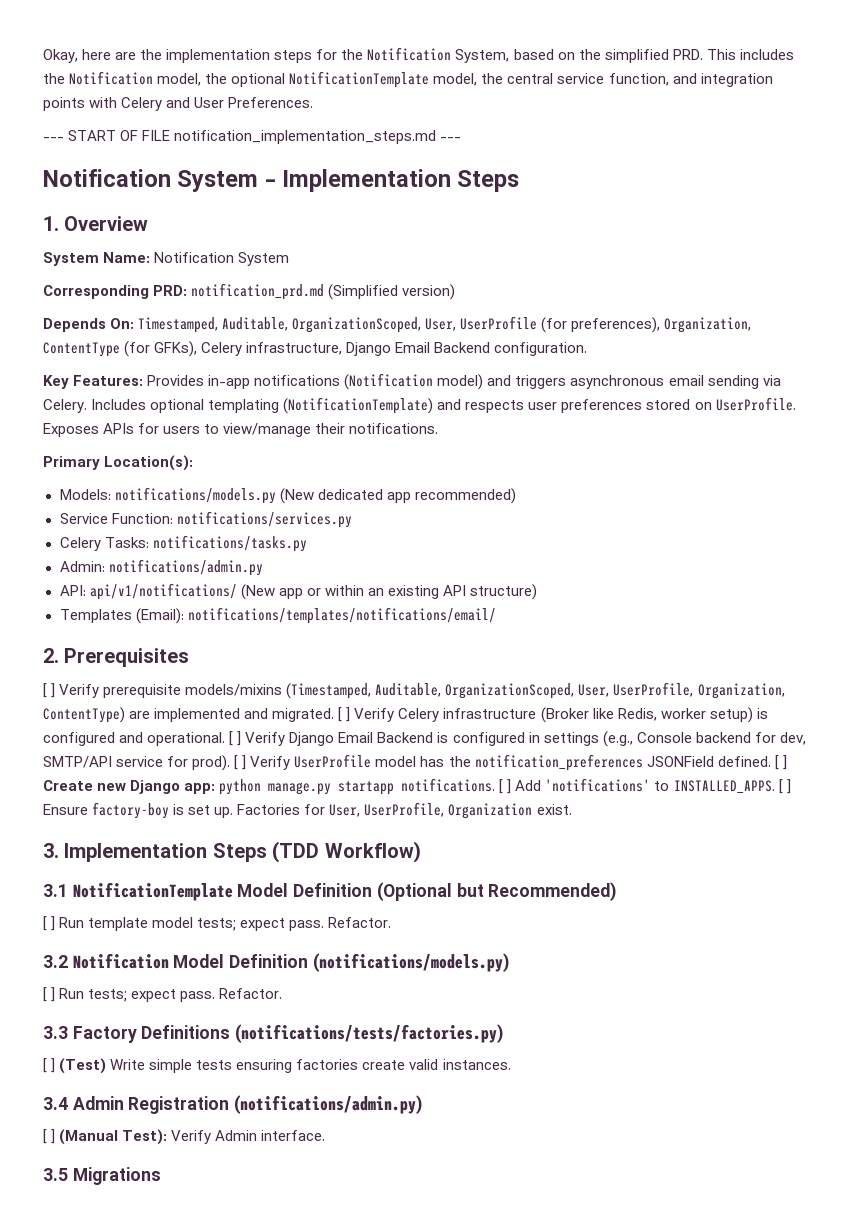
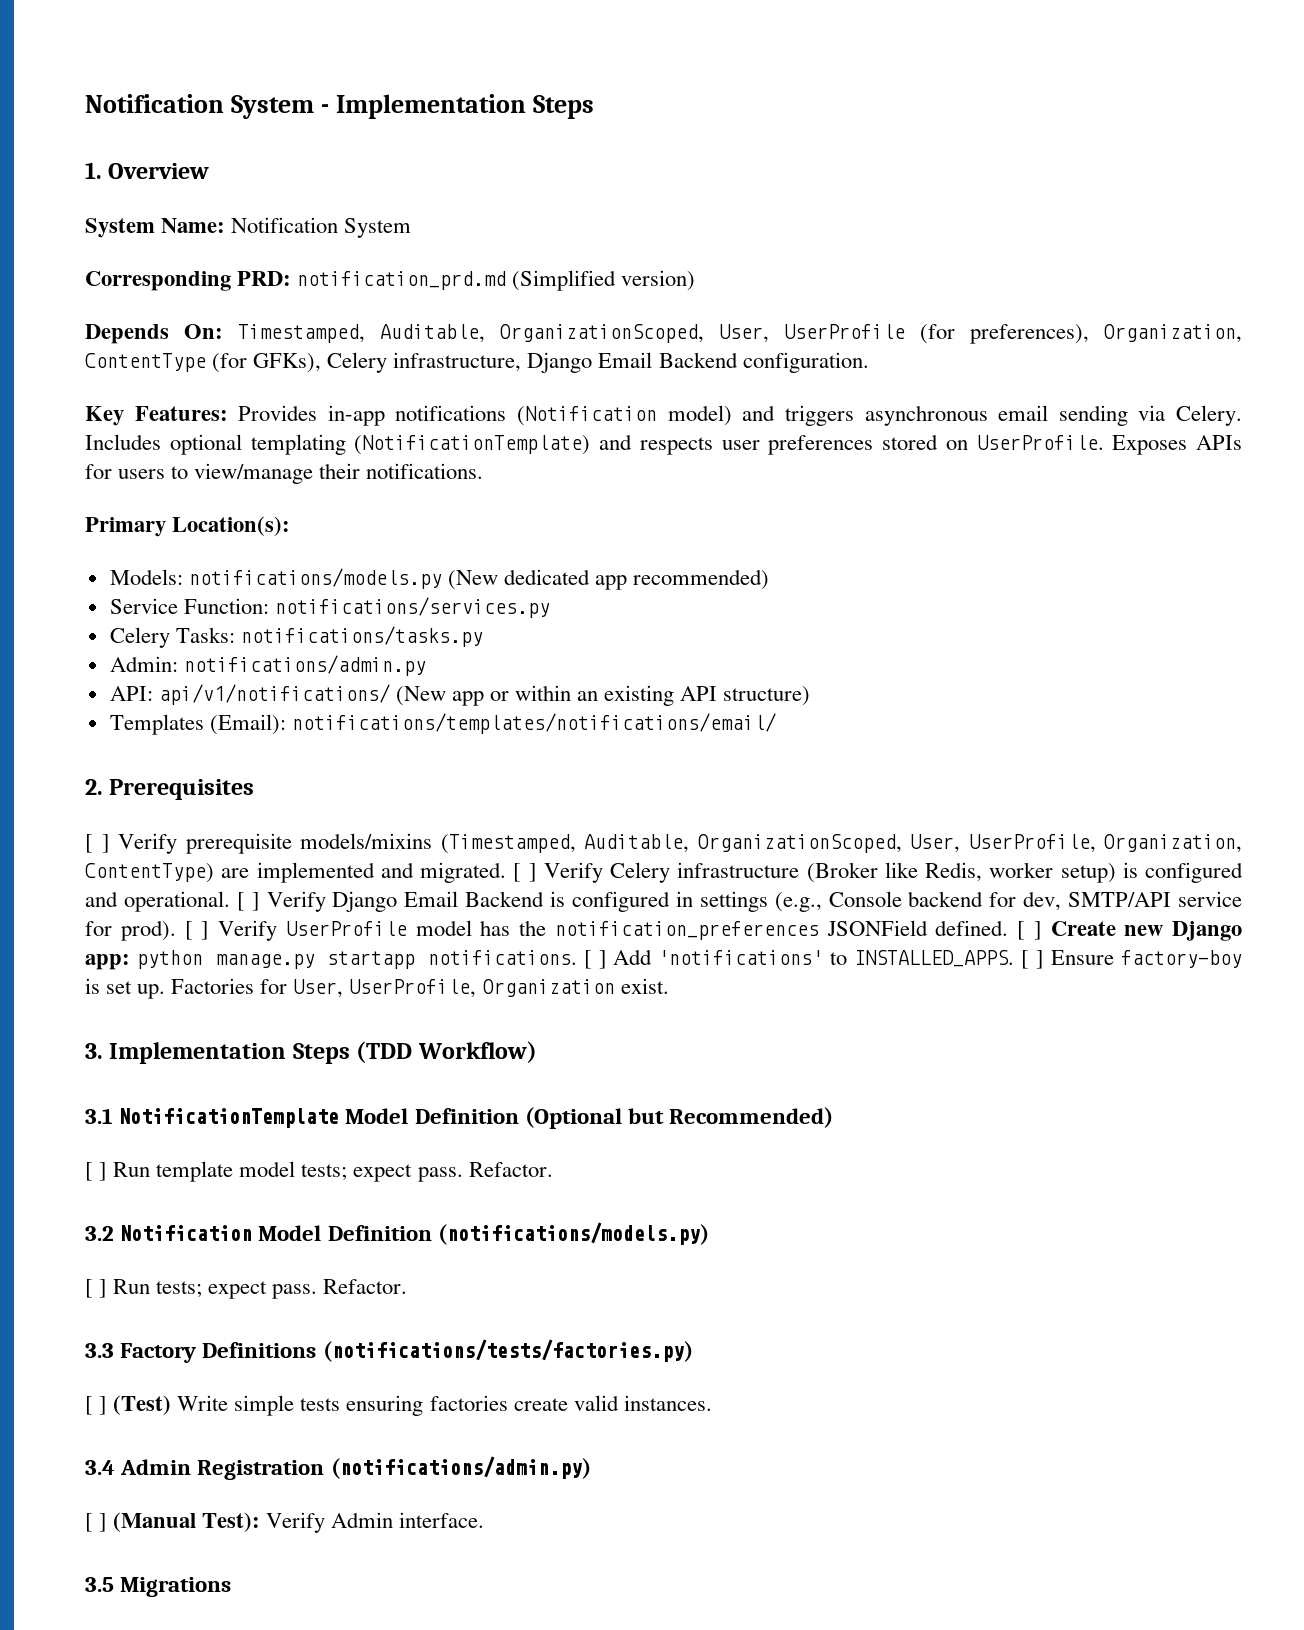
[43,47,794,63] [43,71,773,88] [43,97,314,111] [43,130,462,144] Okay, here are the implementation steps for the Notification System, based on the simplified PRD. This includes the Notification model, the optional NotificationTemplate model, the central service function, and integration points with Celery and User Preferences. // --- START OF FILE notification_implementation_steps.md --- // -> (85, 103) none

